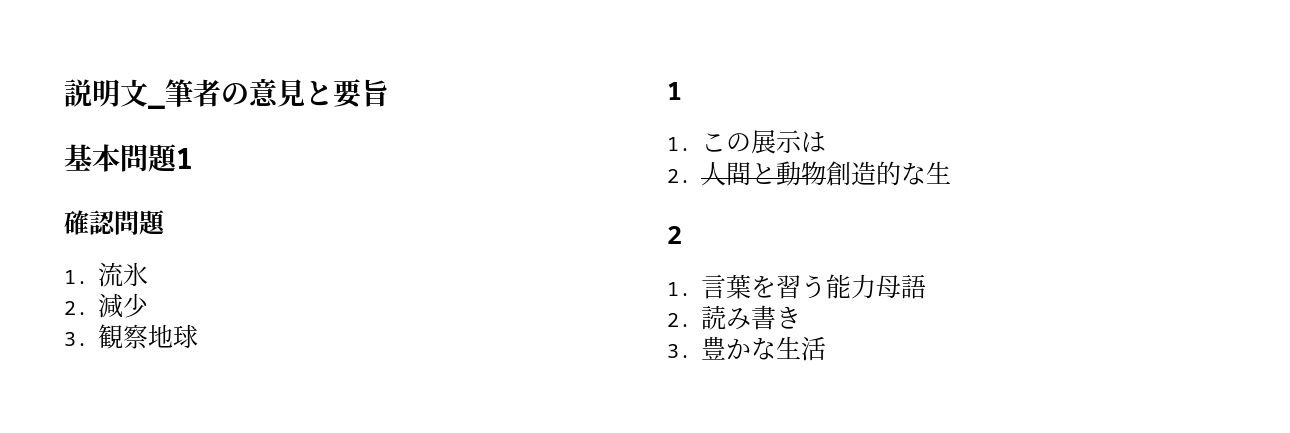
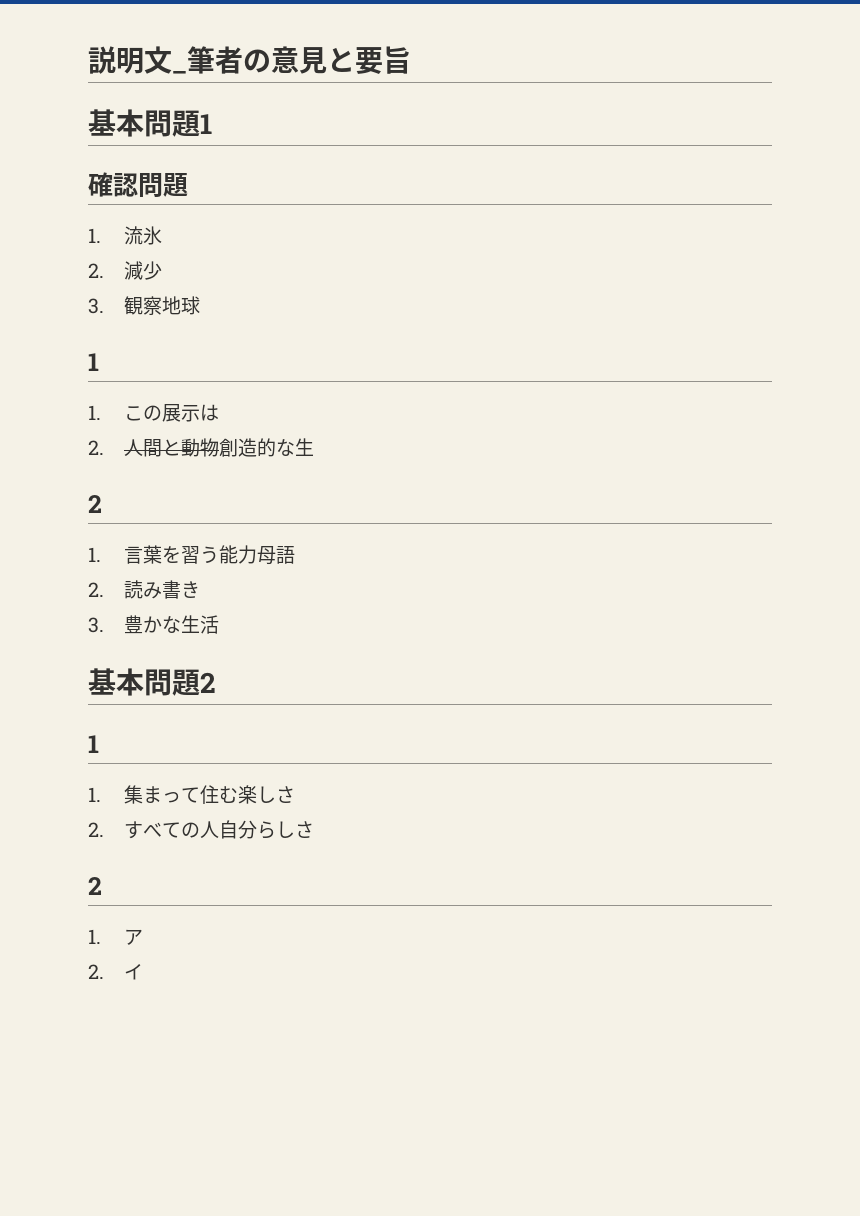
(826, 348) none -> [88,668,215,696] [88,735,99,753] [88,785,296,804] [88,820,315,839] [88,876,102,895] [88,929,144,945] [88,964,144,980] // 基本問題2 // 1 // 1.集まって住む楽しさ // 2.すべての人自分らしさ // 2 // 1.ア // 2.イ

